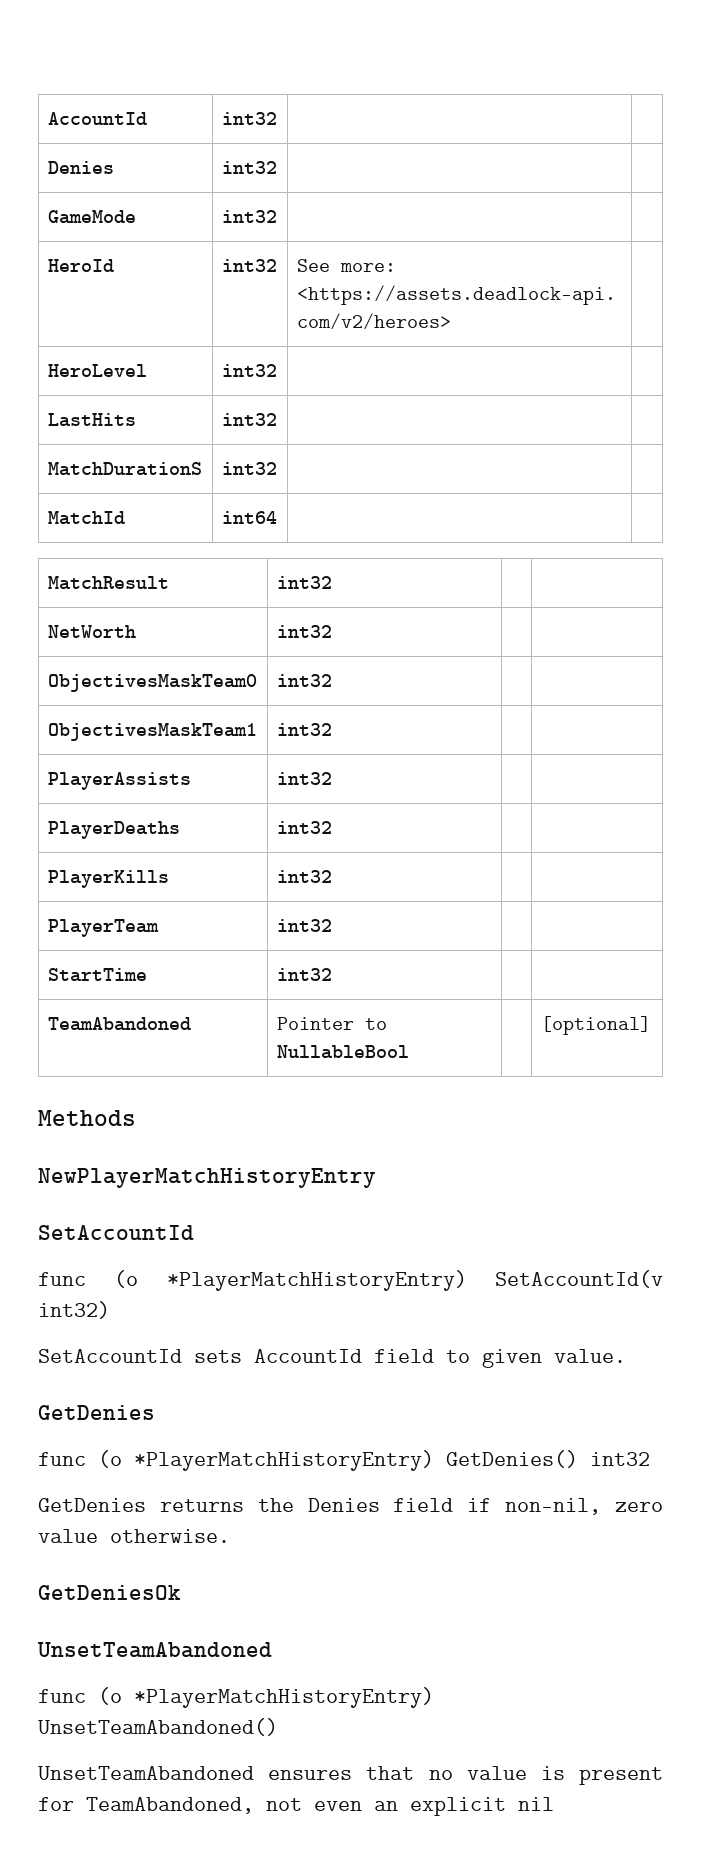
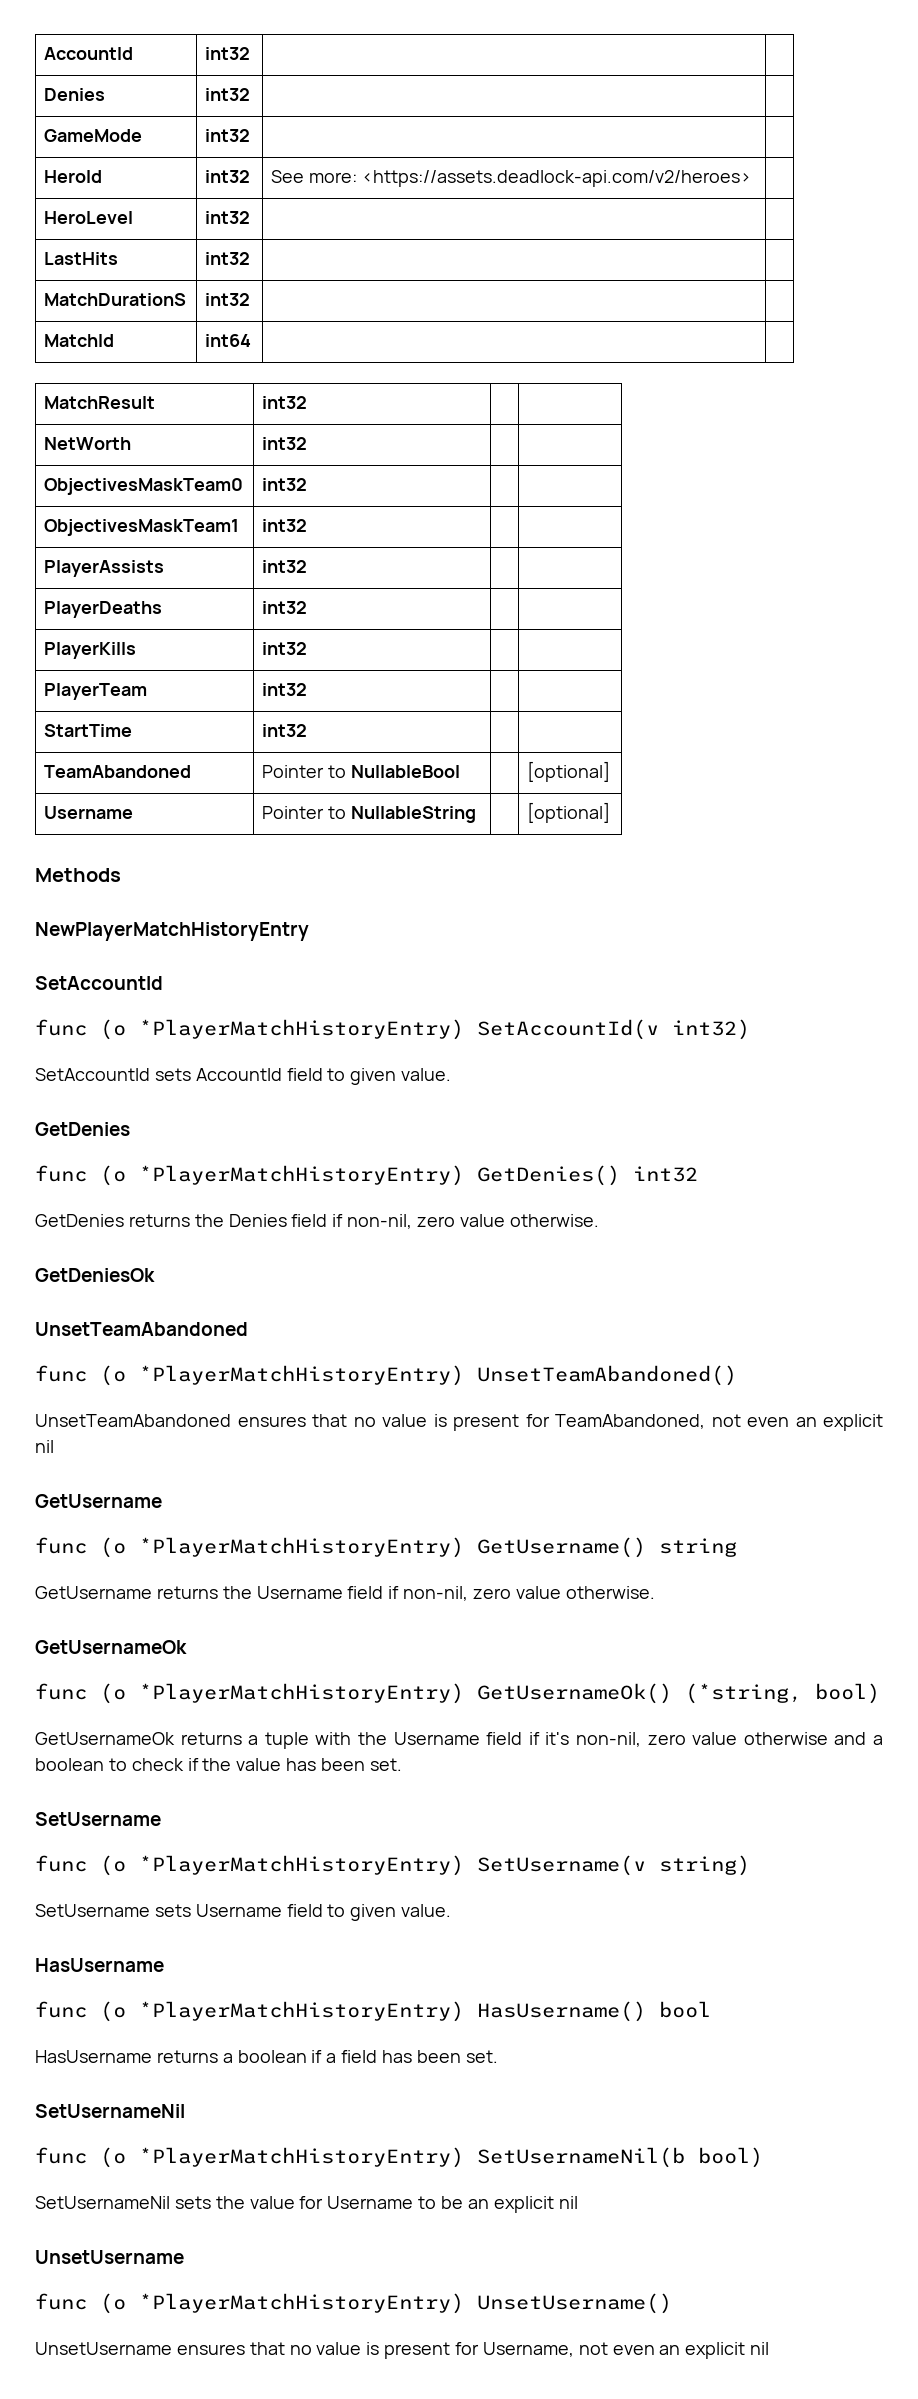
(651, 1025) none -> [44,806,134,819] [262,806,477,823] [527,802,611,823] // Username | Pointer to NullableString | | [optional]
(554, 1804) none -> [35,1494,162,1508] [35,1537,737,1558] [35,1586,655,1601] [35,1640,187,1654] [35,1683,880,1704] [35,1732,884,1749] [35,1758,402,1771] [35,1812,161,1826] [35,1855,750,1876] [35,1904,452,1921] [35,1958,164,1972] [35,2001,711,2022] [35,2050,498,2063] [35,2104,185,2118] [35,2147,763,2168] [35,2196,578,2213] [35,2250,184,2264] [35,2293,672,2314] [35,2342,770,2359] // GetUsername // func (o *PlayerMatchHistoryEntry) GetUsername() string // GetUsername returns the Username field if non-nil, zero value otherwise. // GetUsernameOk // func (o *PlayerMatchHistoryEntry) GetUsernameOk() (*string, bool) // GetUsernameOk returns a tuple with the Username field if it's non-nil, zero value otherwise and a boolean to check if the value has been set. // SetUsername // func (o *PlayerMatchHistoryEntry) SetUsername(v string) // SetUsername sets Username field to given value. // HasUsername // func (o *PlayerMatchHistoryEntry) HasUsername() bool // HasUsername returns a boolean if a field has been set. // SetUsernameNil // func (o *PlayerMatchHistoryEntry) SetUsernameNil(b bool) // SetUsernameNil sets the value for Username to be an explicit nil // UnsetUsername // func (o *PlayerMatchHistoryEntry) UnsetUsername() // UnsetUsername ensures that no value is present for Username, not even an explicit nil

